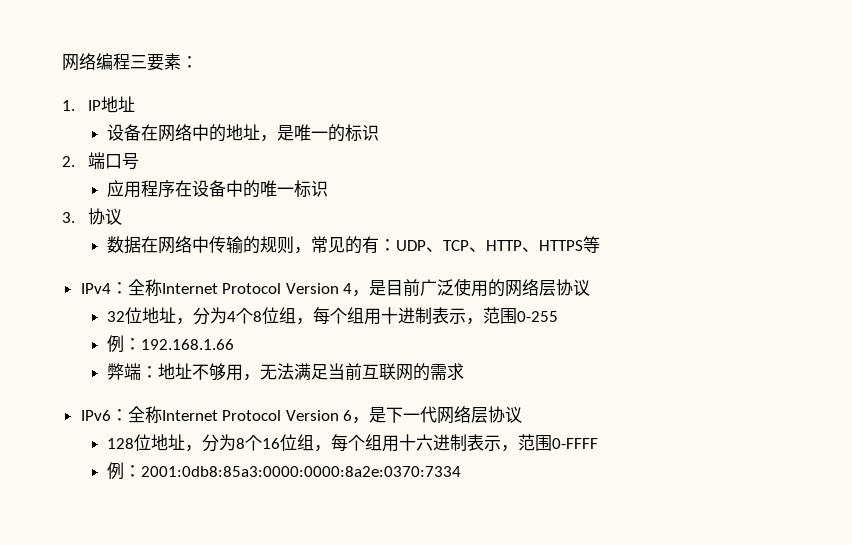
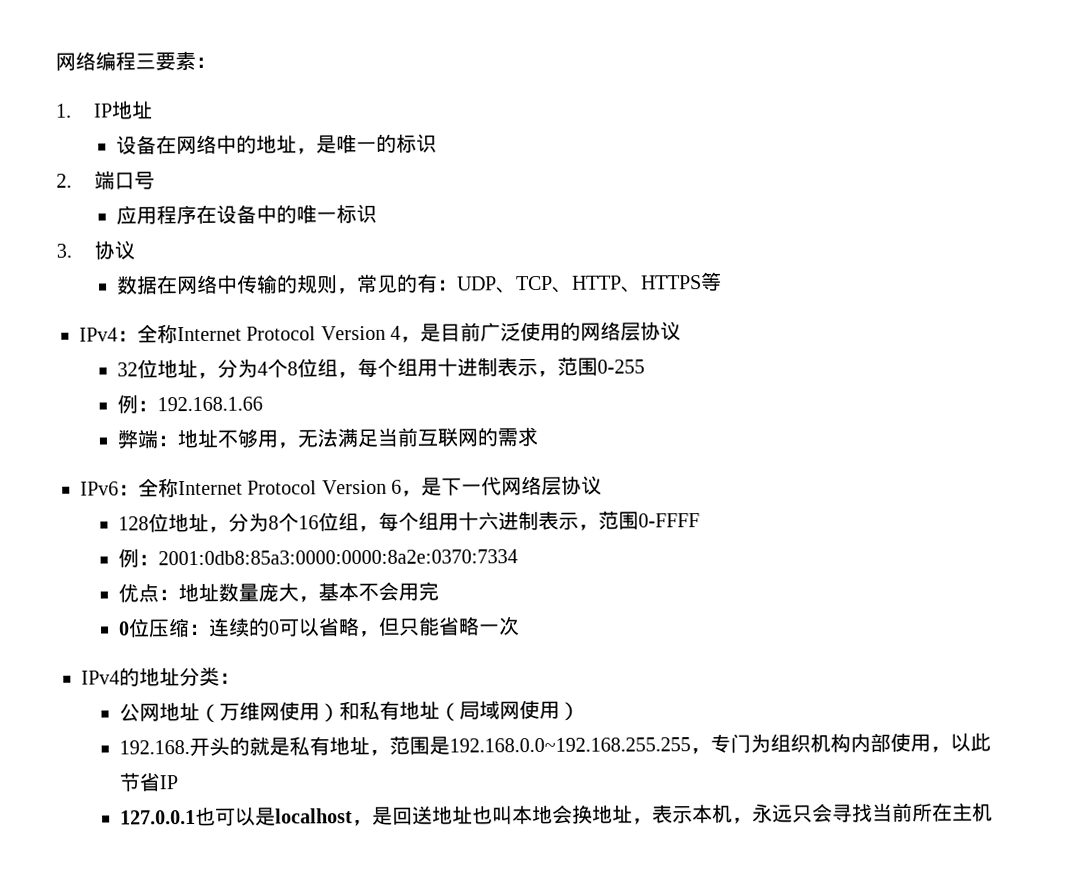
(461, 471) none -> [117,581,439,603] [117,616,520,638] [81,666,240,687] [118,700,580,723] [118,732,991,757] [118,772,178,792] [119,802,993,827] // 优点：地址数量庞大，基本不会用完 // 0位压缩：连续的0可以省略，但只能省略一次 // IPv4的地址分类： // 公网地址（万维网使用）和私有地址（局域网使用） // 192.168.开头的就是私有地址，范围是192.168.0.0~192.168.255.255，专门为组织机构内部使用，以此节省IP // 127.0.0.1也可以是localhost，是回送地址也叫本地会换地址，表示本机，永远只会寻找当前所在主机

